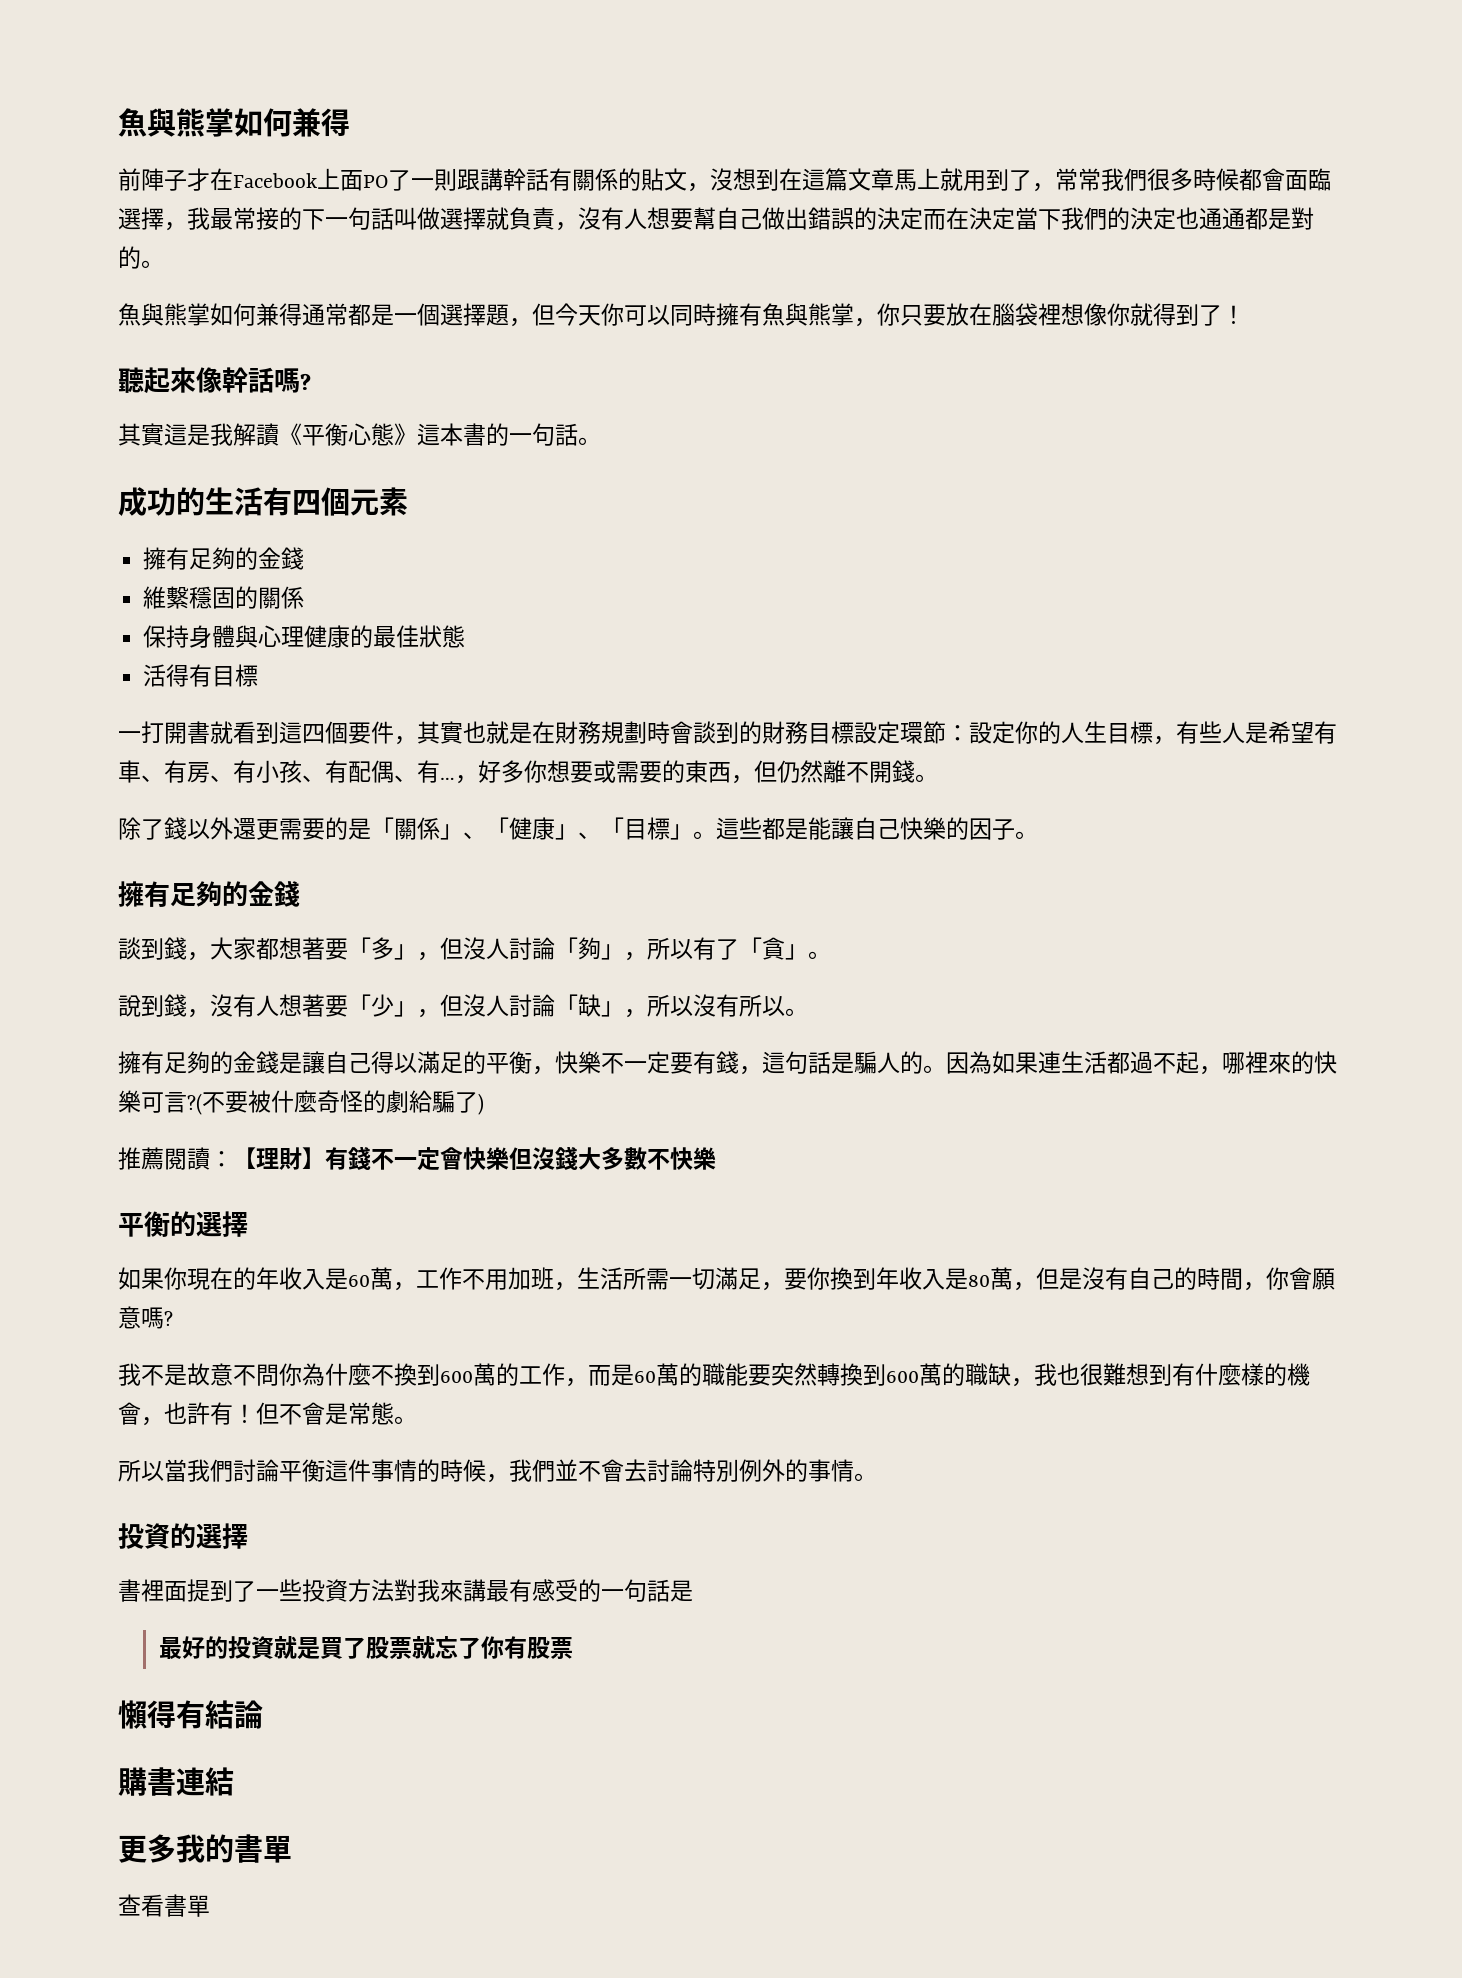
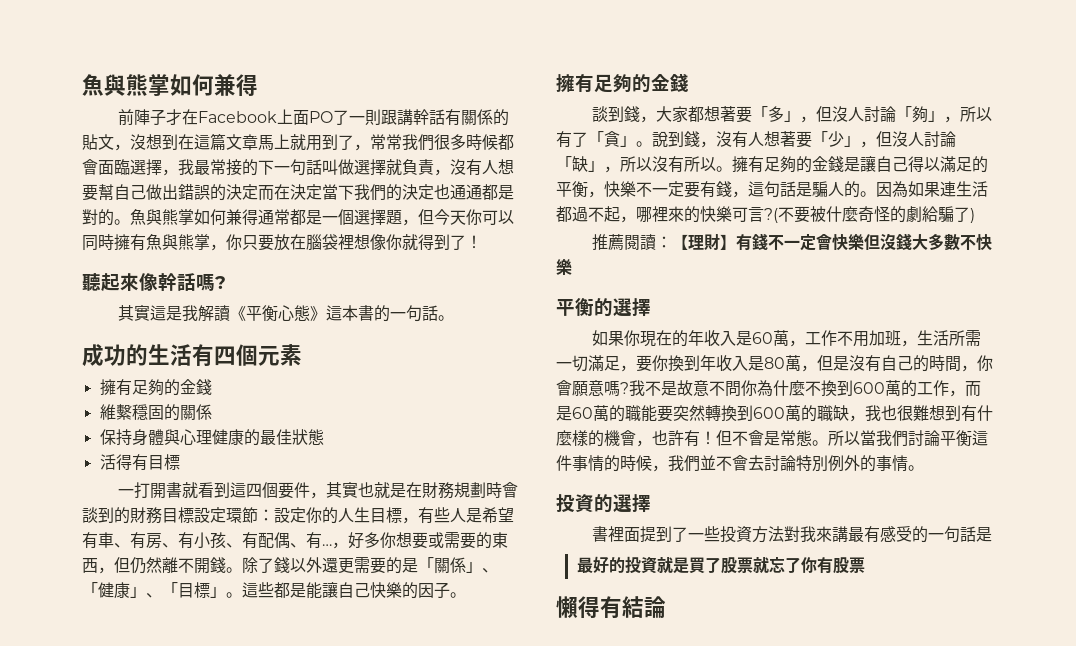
(164, 264) // -> (130, 222) none
(938, 778) // -> (242, 570) none
(831, 955) // -> (652, 144) none
(808, 1012) // -> (732, 169) none
(173, 1318) // -> (629, 388) none
(417, 1420) // -> (828, 443) none
[118,1767,234,1796] [118,1834,292,1863] [118,1894,210,1917] // 購書連結 // 更多我的書單 // 查看書單 -> (666, 607) none

